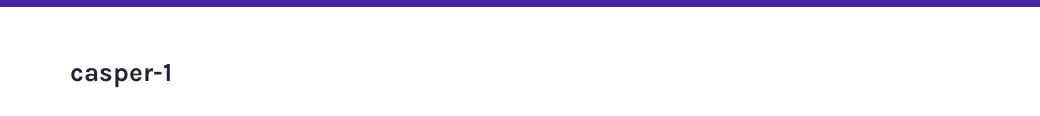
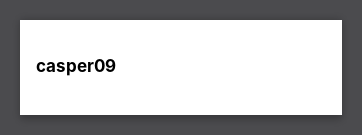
[70,64,172,88] casper-1 -> [36,58,116,76] casper09

